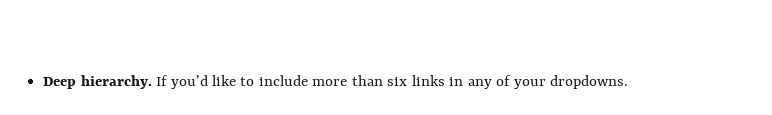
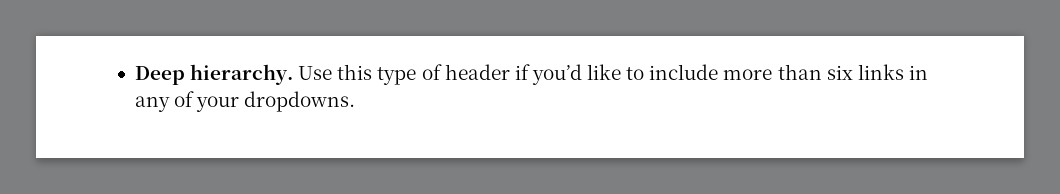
[156,75,169,86] If -> [298,64,530,85] Use this type of header if

